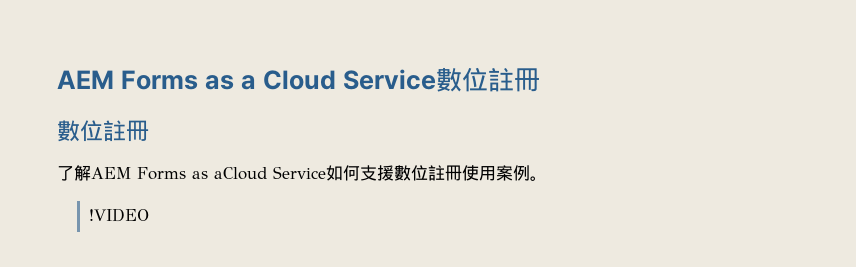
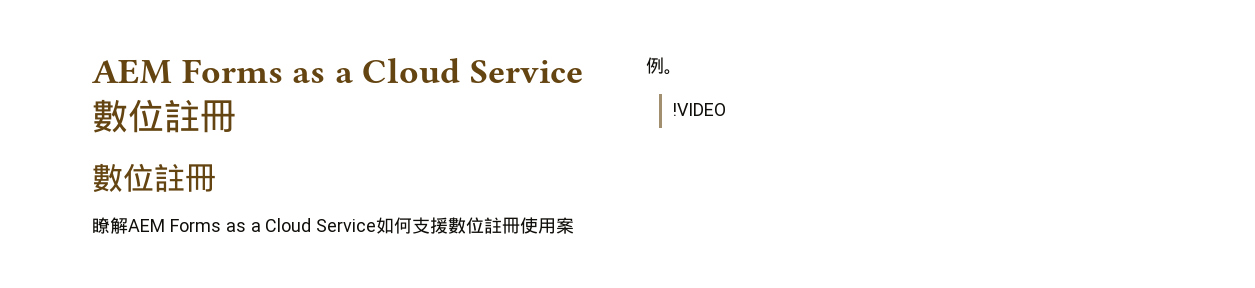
[57,166,74,181] 了 -> [92,217,110,234] 瞭
[214,167,267,180] aCloud -> [250,218,312,232] a Cloud

